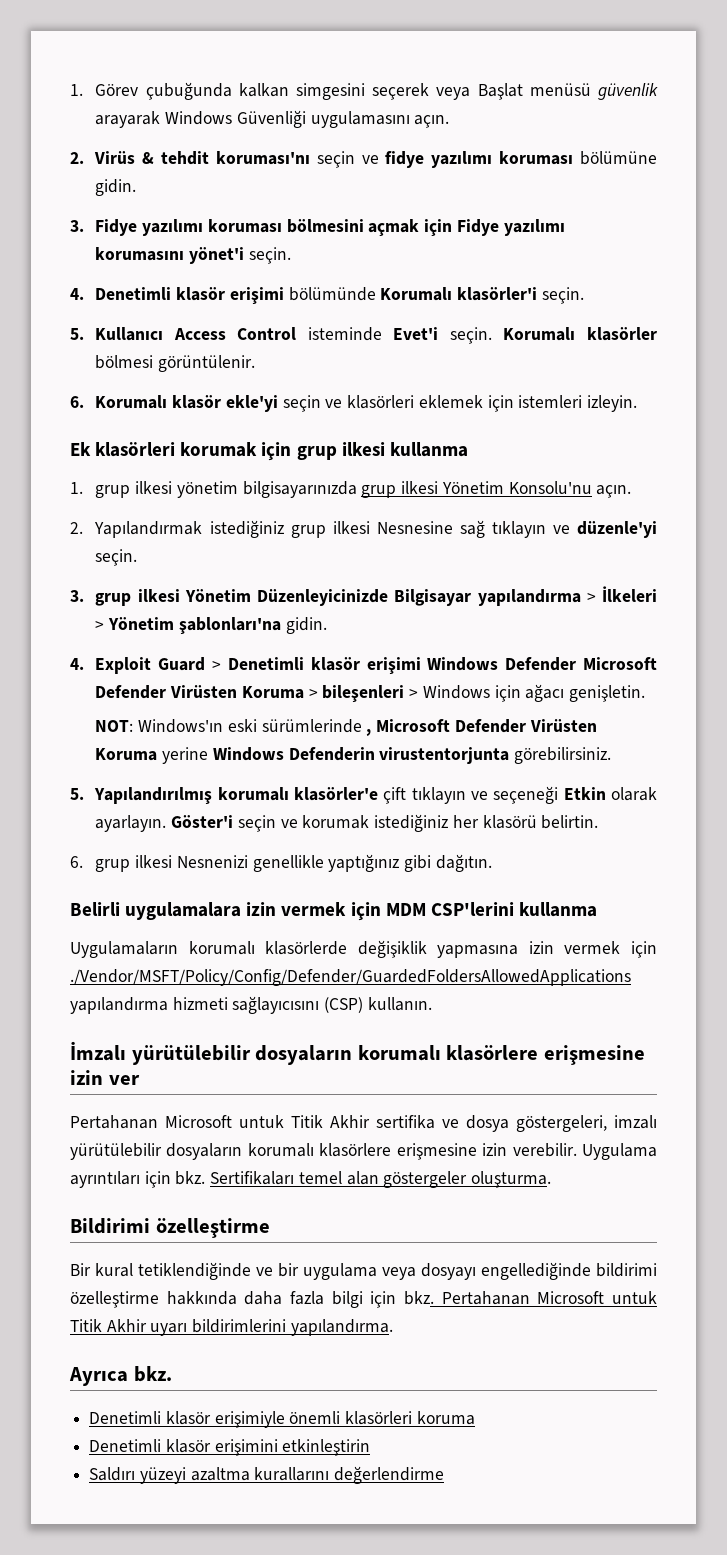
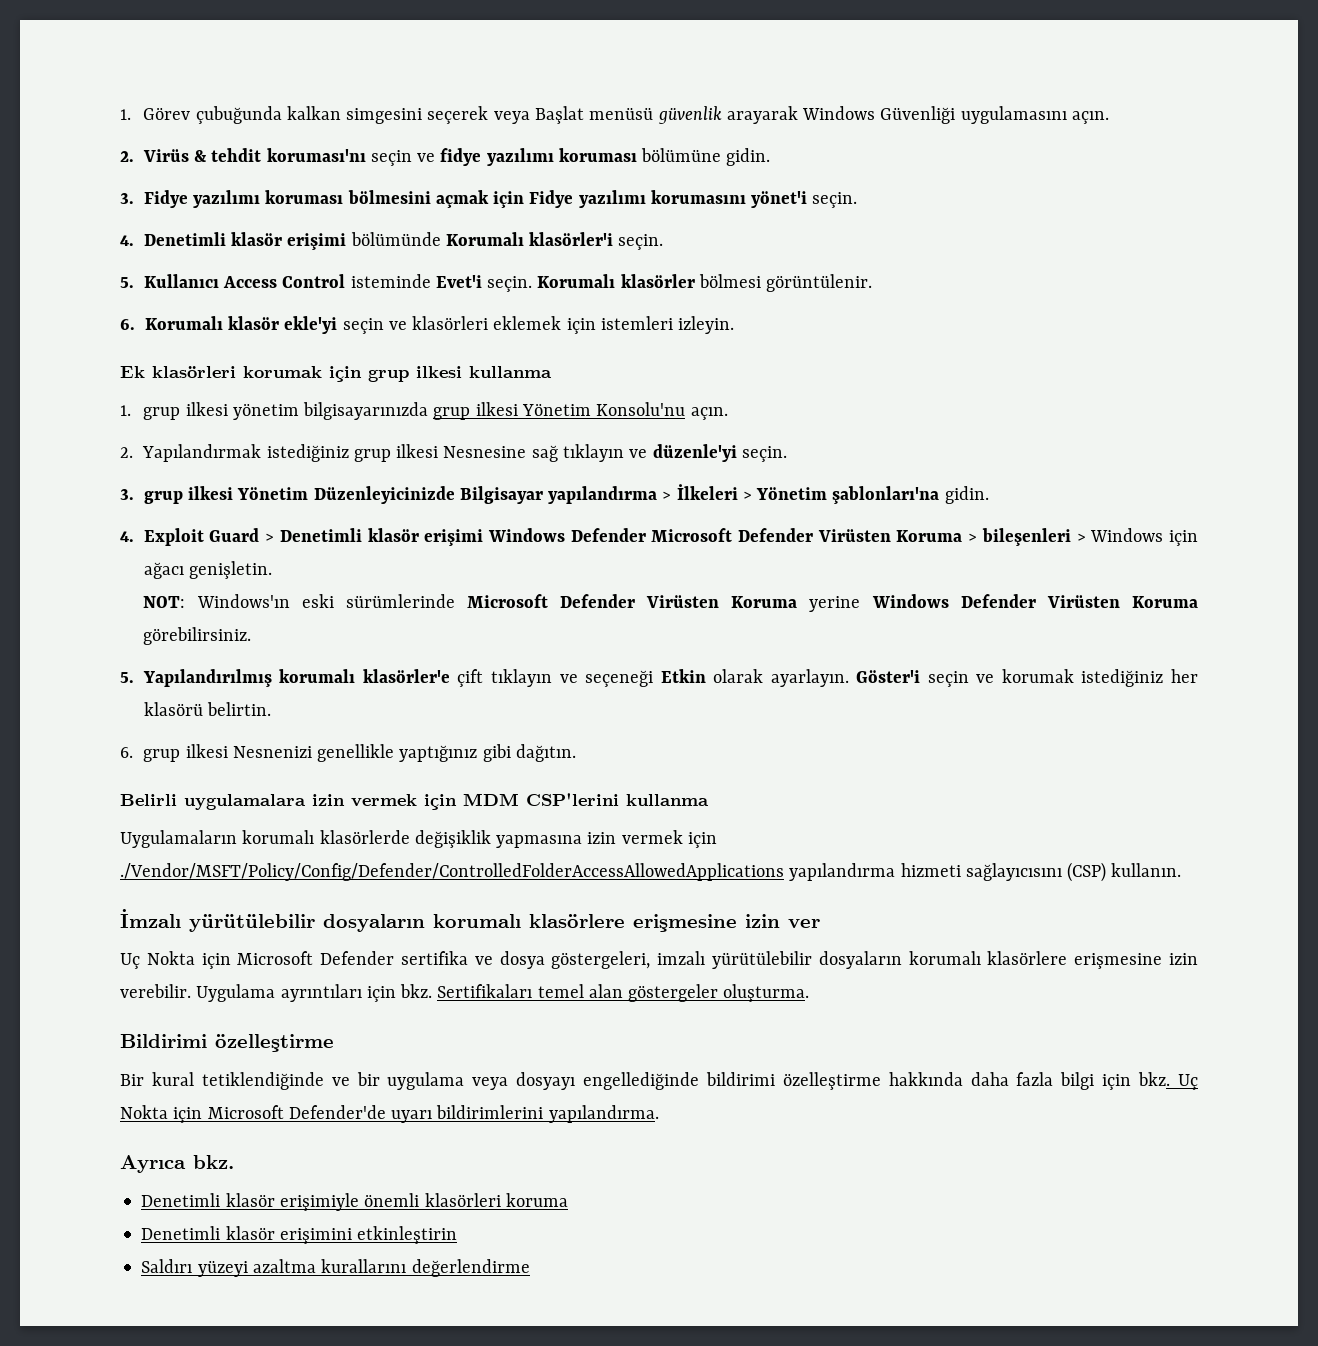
[366,729,372,736] , -> (455, 601) none
[288,747,510,764] Defenderin virustentorjunta -> [960,594,1198,608] Defender Virüsten Koruma
[70,969,631,986] ./Vendor/MSFT/Policy/Config/Defender/GuardedFoldersAllowedApplications -> [120,863,784,881] ./Vendor/MSFT/Policy/Config/Defender/ControlledFolderAccessAllowedApplications
[70,1115,370,1129] Pertahanan Microsoft untuk Titik Akhir -> [120,951,395,969] Uç Nokta için Microsoft Defender
[441,1291,658,1305] [70,1319,147,1332] Pertahanan Microsoft untuk Titik Akhir -> [1178,1074,1198,1090] [120,1105,386,1123] Uç Nokta için Microsoft Defender'de

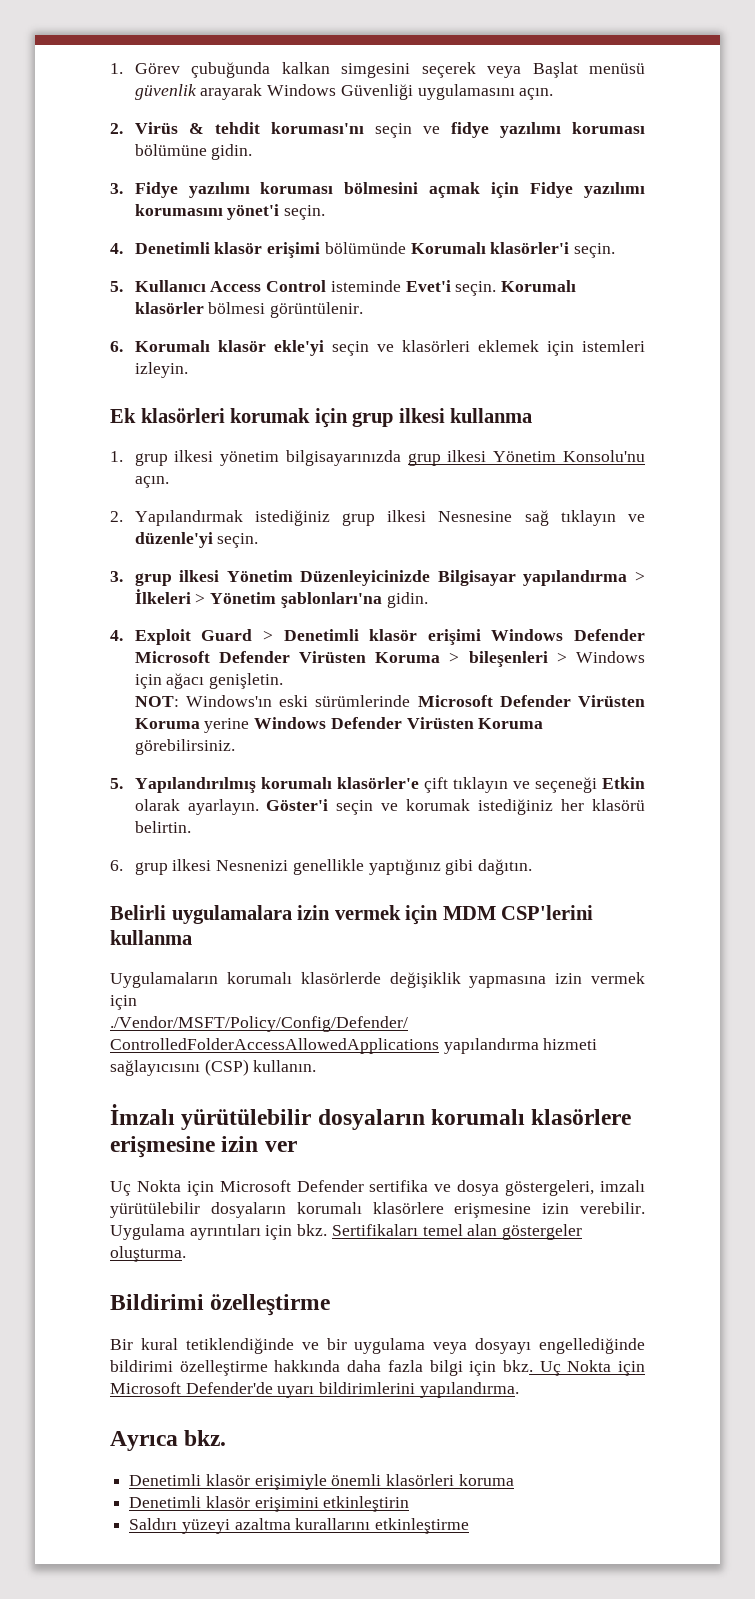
[411,1259,530,1277] değerlendirme -> [375,1518,470,1534] etkinleştirme

